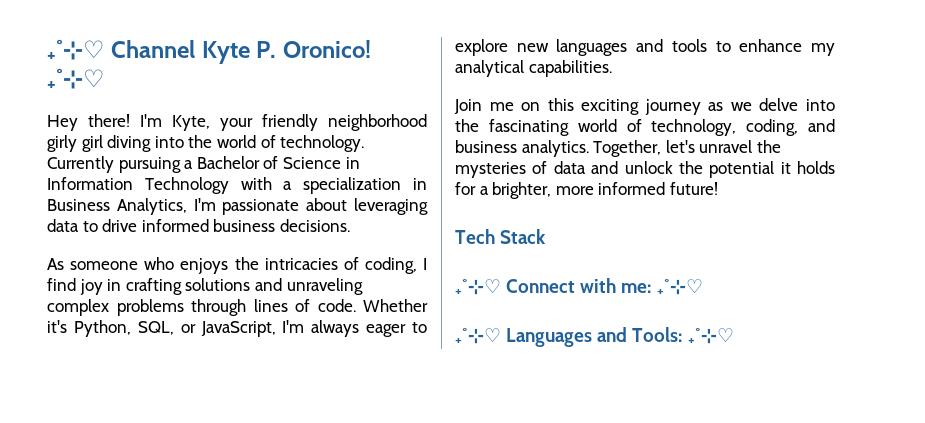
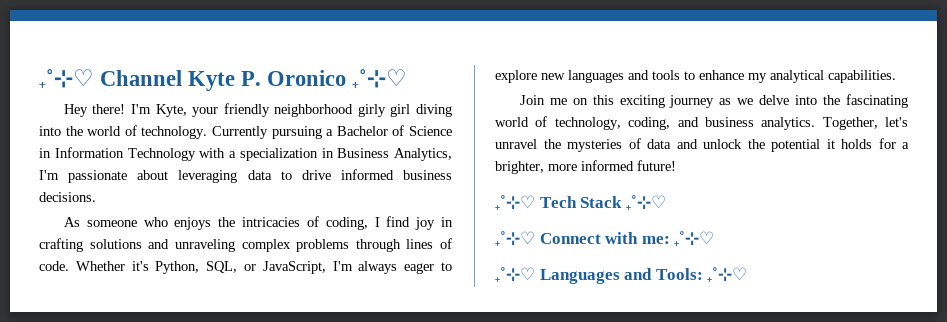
[282,40,371,58] Oronico! -> [267,70,347,86] Oronico
(718, 188) none -> [495,195,535,210] ₊˚⊹♡
(547, 236) none -> [625,195,666,210] ₊˚⊹♡

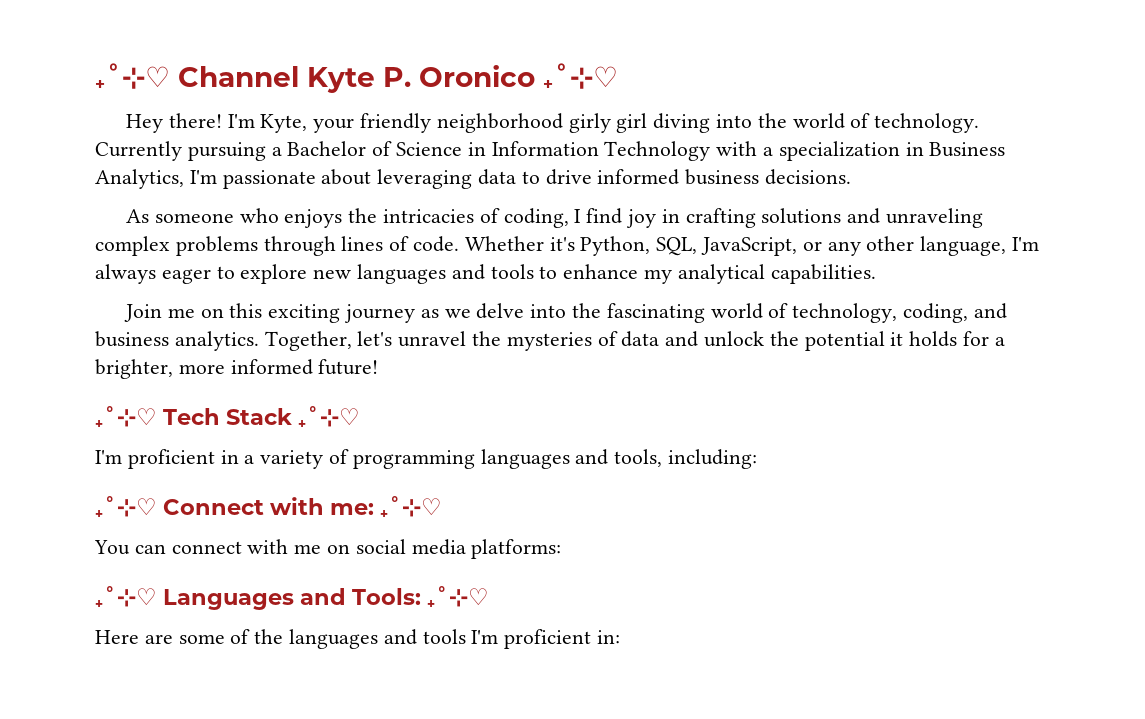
[244,261,326,274] or JavaScript, -> [701,236,1007,256] JavaScript, or any other language,
(666, 202) none -> [95,449,758,469] // I'm proficient in a variety of programming languages and tools, including:
(715, 238) none -> [94,539,562,559] // You can connect with me on social media platforms:
(748, 274) none -> [95,629,621,649] // Here are some of the languages and tools I'm proficient in:

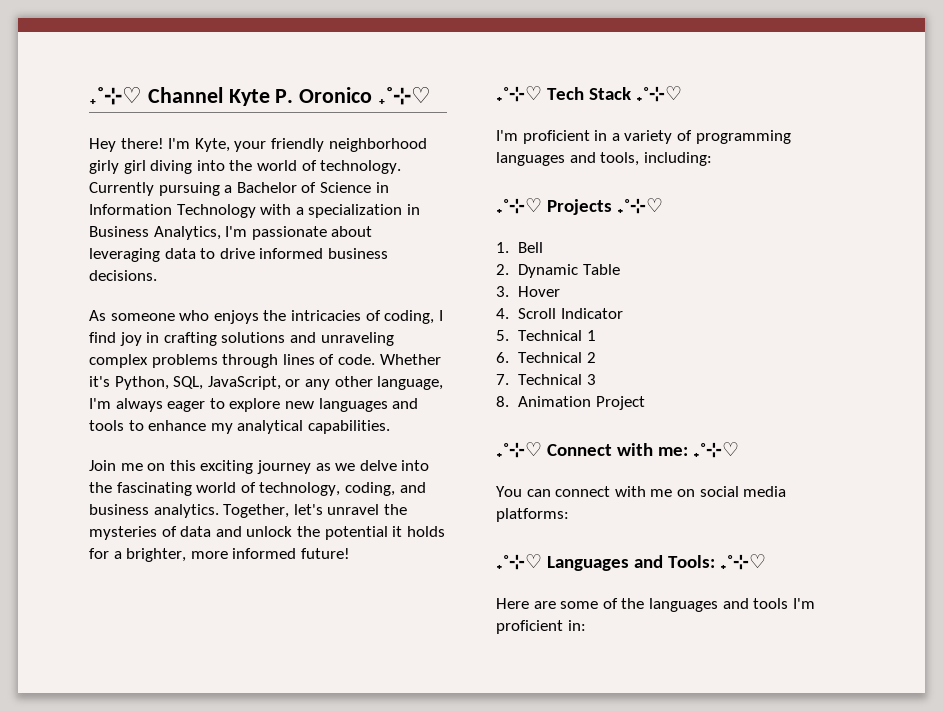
(758, 459) none -> [496,198,663,215] [496,242,543,253] [496,264,620,278] [496,286,560,297] [496,308,623,319] [496,330,596,341] [496,352,596,363] [496,374,596,385] [496,396,645,410] // ₊˚⊹♡ Projects ₊˚⊹♡ // 1. Bell // 2. Dynamic Table // 3. Hover // 4. Scroll Indicator // 5. Technical 1 // 6. Technical 2 // 7. Technical 3 // 8. Animation Project

